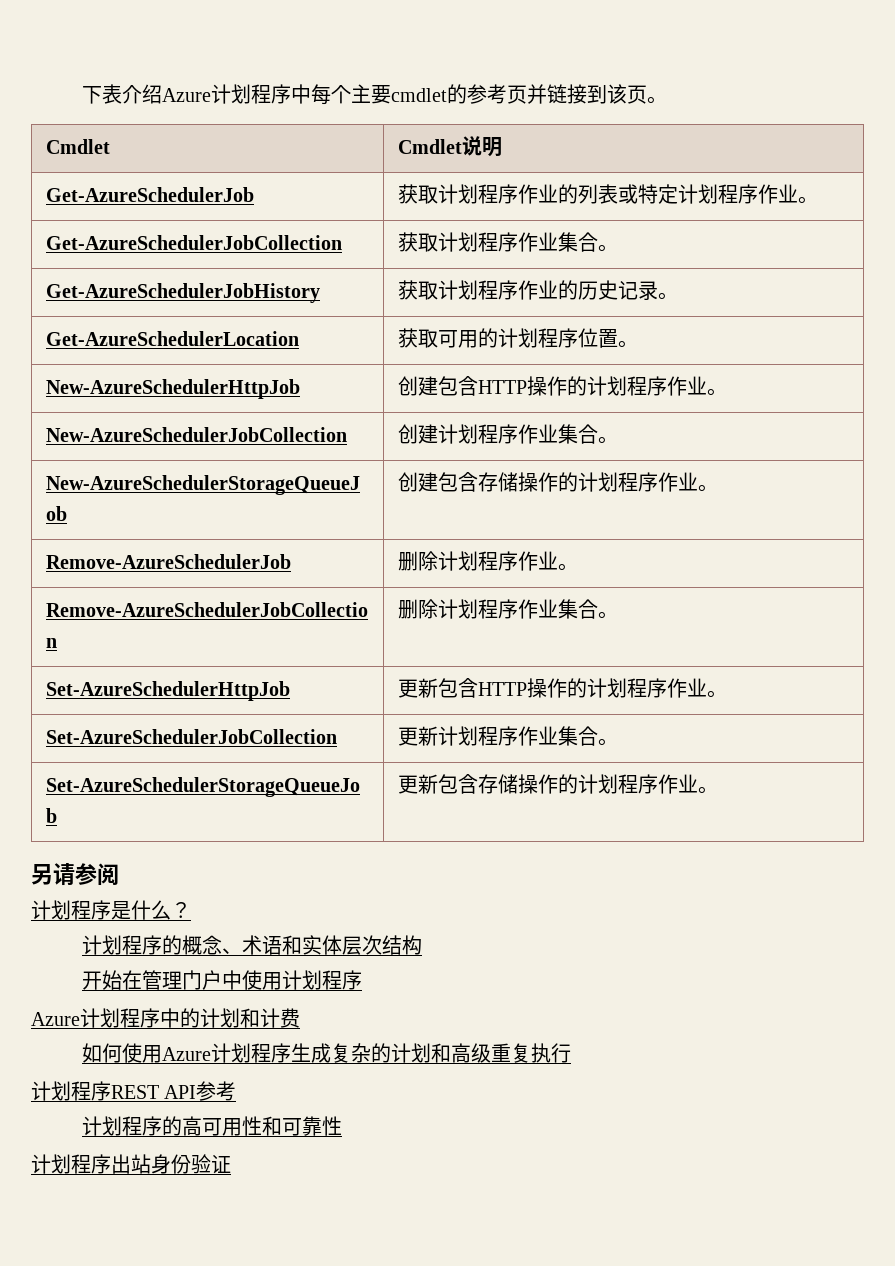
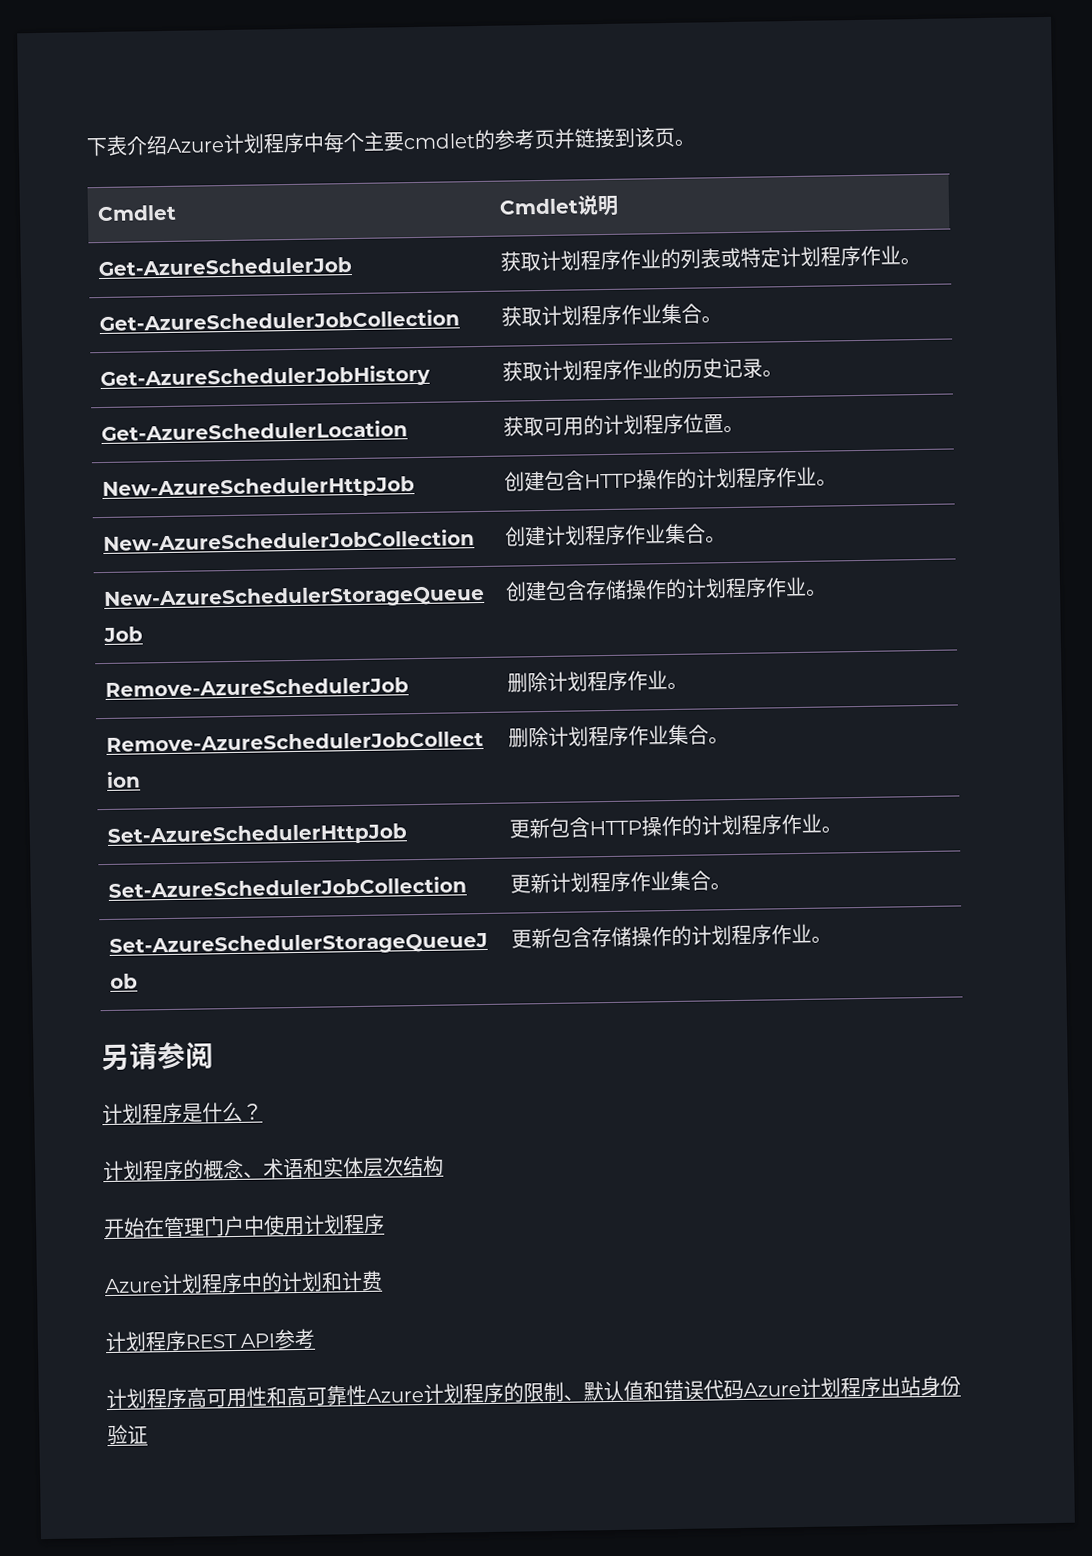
[81,1043,571,1063] // 如何使用Azure计划程序生成复杂的计划和高级重复执行 -> (383, 1280) none
[161,1116,182,1136] 的 -> (187, 1398) none
(282, 1126) none -> [286,1385,307,1407] 高
(342, 1126) // -> [366,1379,801,1405] Azure计划程序的限制、默认值和错误代码Azure

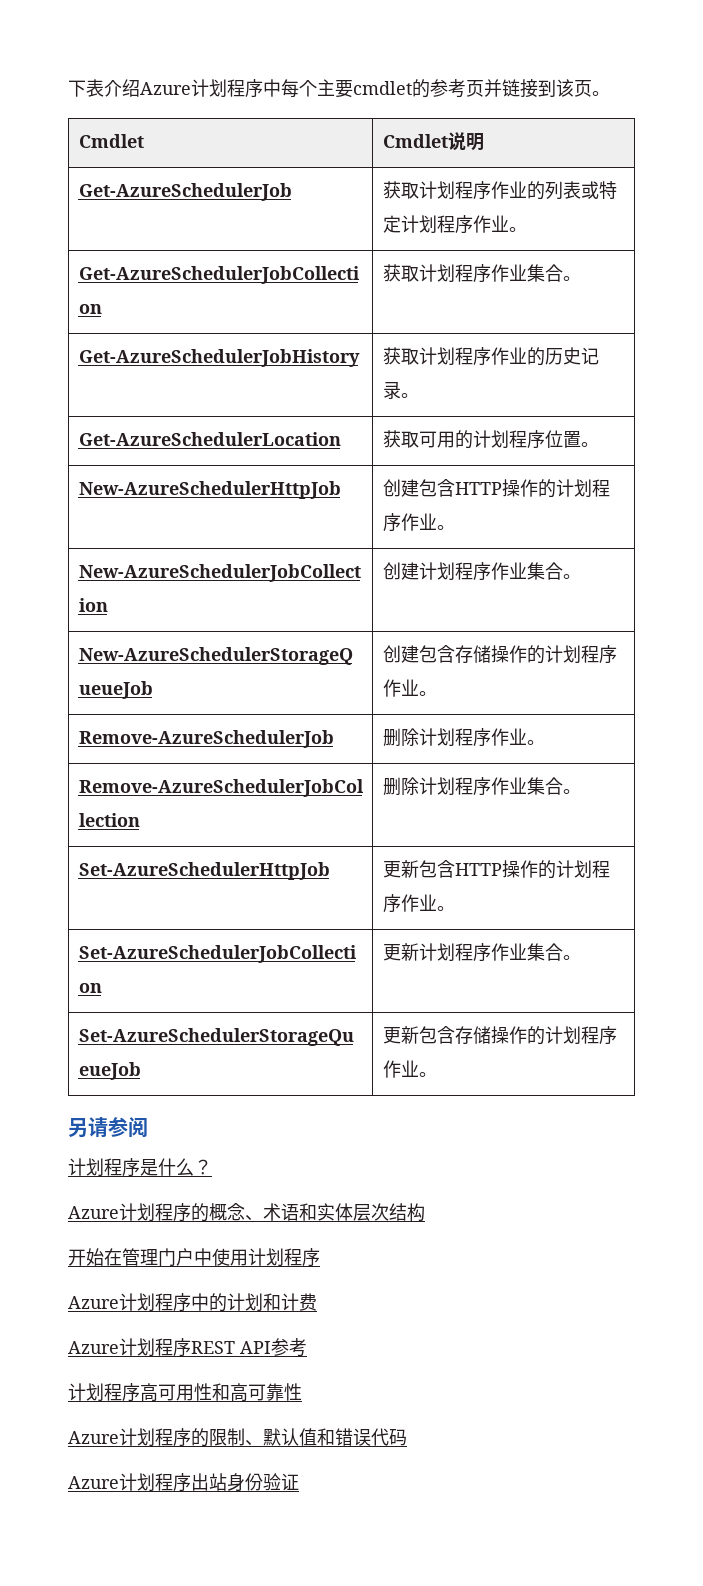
(263, 1111) none -> [68,1206,119,1219] Azure
(383, 1280) none -> [68,1341,119,1354] Azure
(367, 1395) none -> (302, 1392) //
(744, 1389) none -> (407, 1437) //

